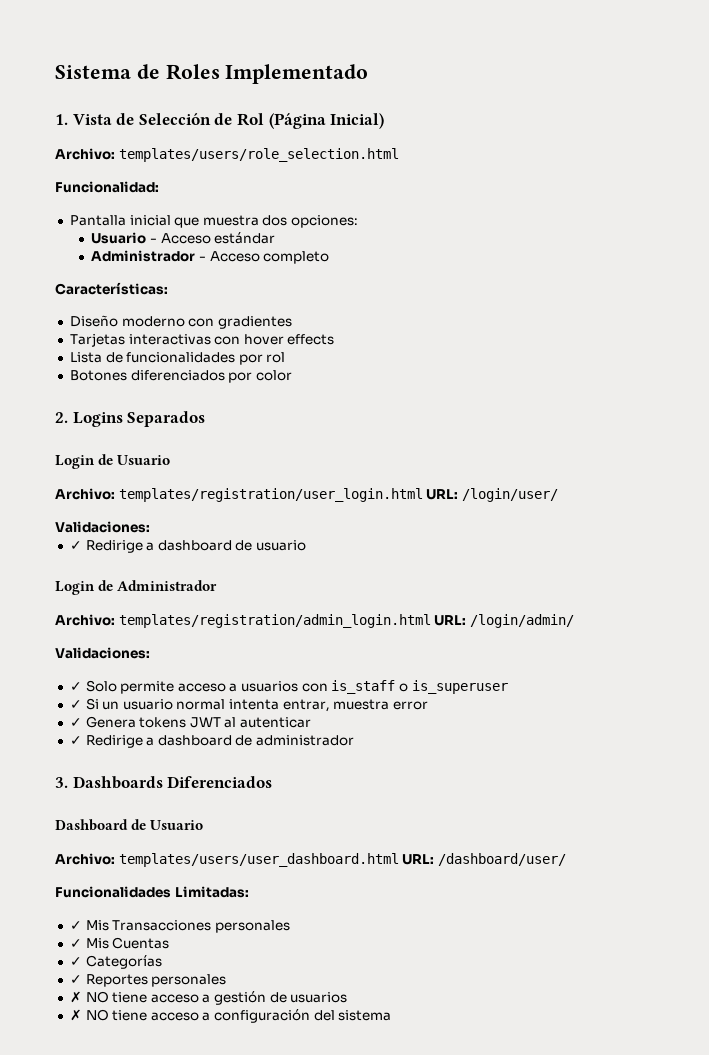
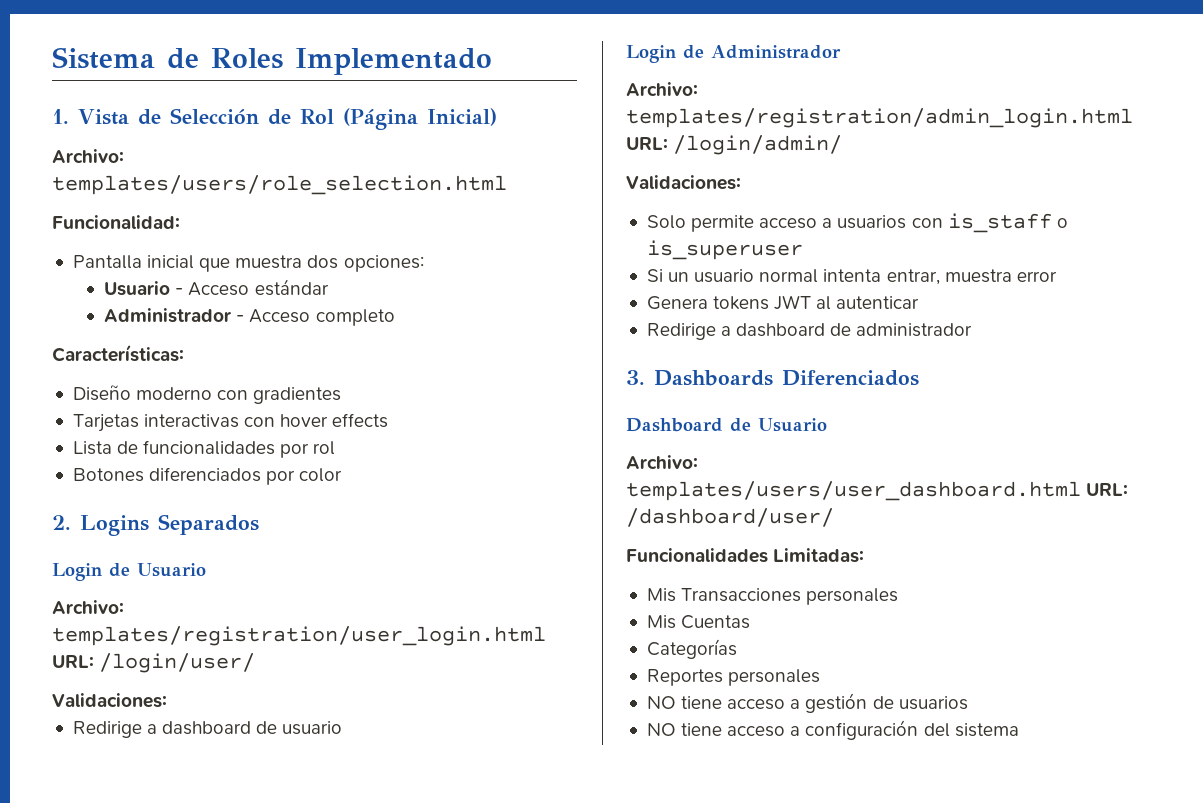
[69,541,82,550] ✓ -> (167, 700) none
[69,682,82,691] ✓ -> (741, 182) none
[69,700,82,709] ✓ -> (803, 250) none
[69,718,82,727] ✓ -> (1057, 276) none
[69,736,82,745] ✓ -> (920, 302) none
[69,921,82,930] ✓ -> (865, 555) none
[69,939,82,948] ✓ -> (899, 596) none
[69,957,82,966] ✓ -> (751, 622) none
[69,975,82,984] ✓ -> (737, 649) none
[69,991,82,1003] ✗ -> (821, 677) none
[69,1009,82,1021] ✗ -> (968, 703) none

